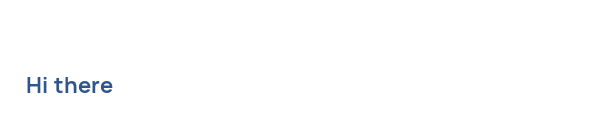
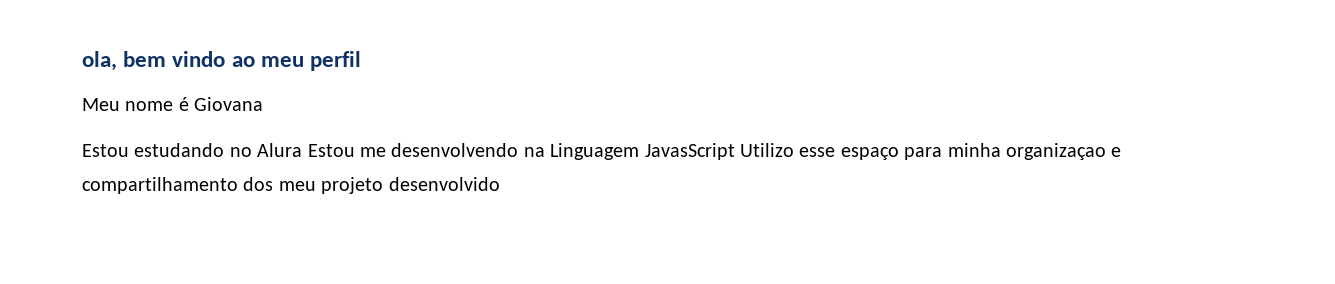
[26,77,113,93] Hi there -> [82,51,362,71] [82,97,264,111] [82,143,1122,160] [82,177,500,194] ola, bem vindo ao meu perfil // Meu nome é Giovana // Estou estudando no Alura Estou me desenvolvendo na Linguagem JavasScript Utilizo esse espaço para minha organizaçao e compartilhamento dos meu projeto desenvolvido

